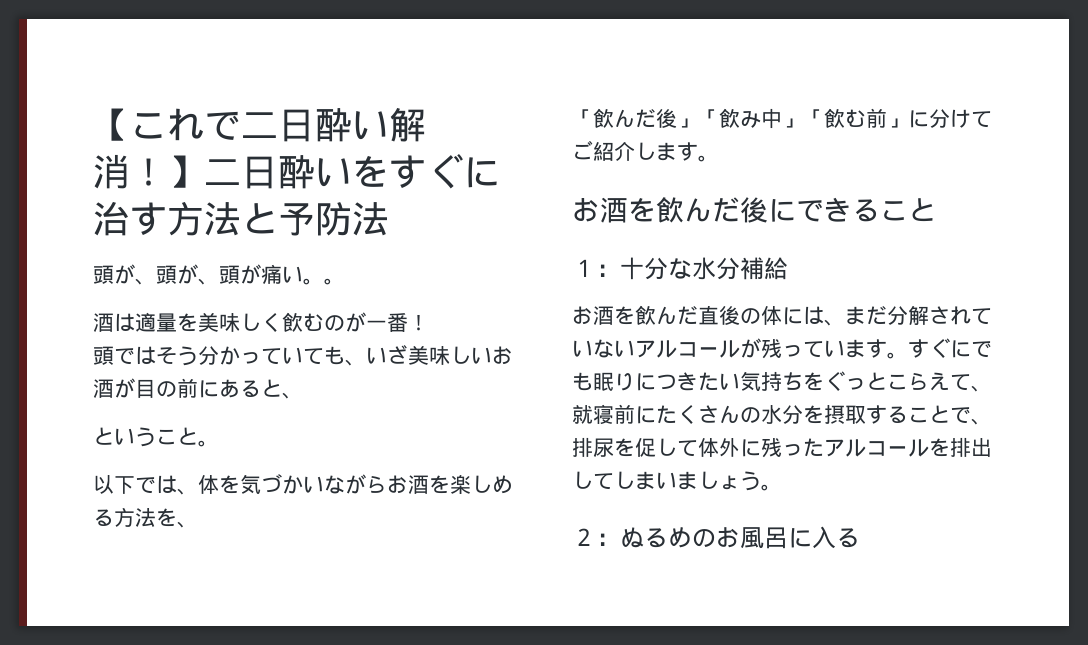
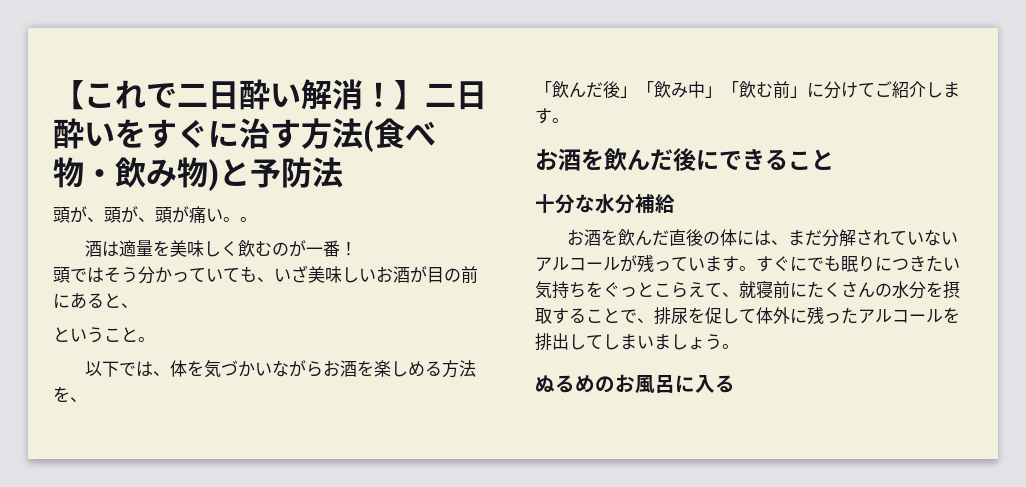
(241, 219) none -> [363,118,436,153] [53,157,219,192] (食べ物・飲み物)
[572,259,620,277] １： -> (834, 159) none
[572,528,620,546] ２： -> (739, 346) none

